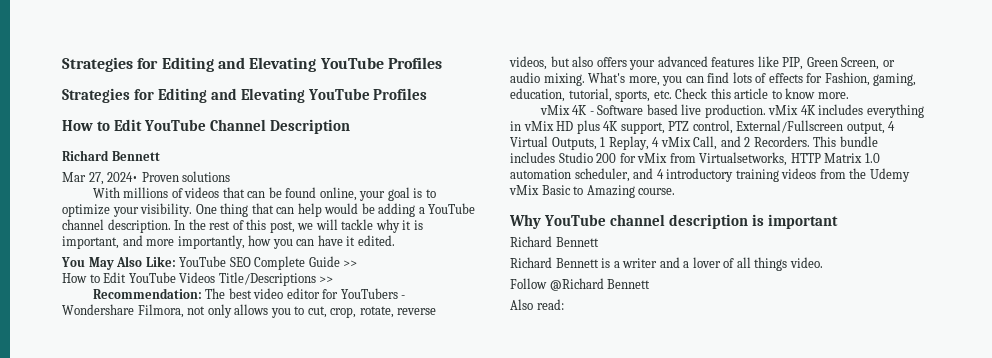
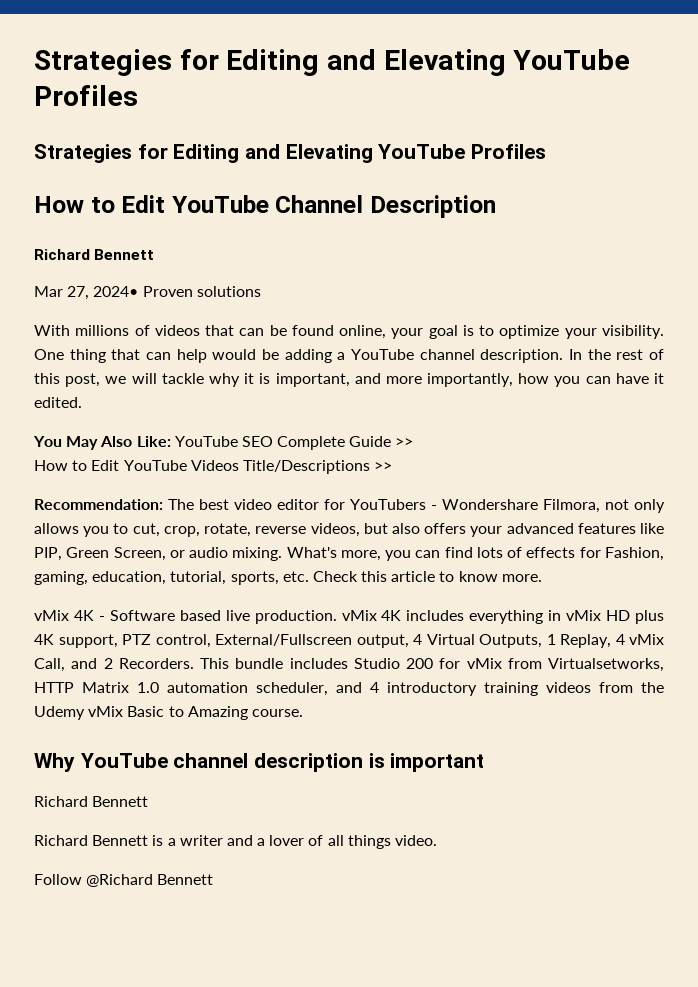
[510,299,564,310] // Also read: -> (214, 879) none

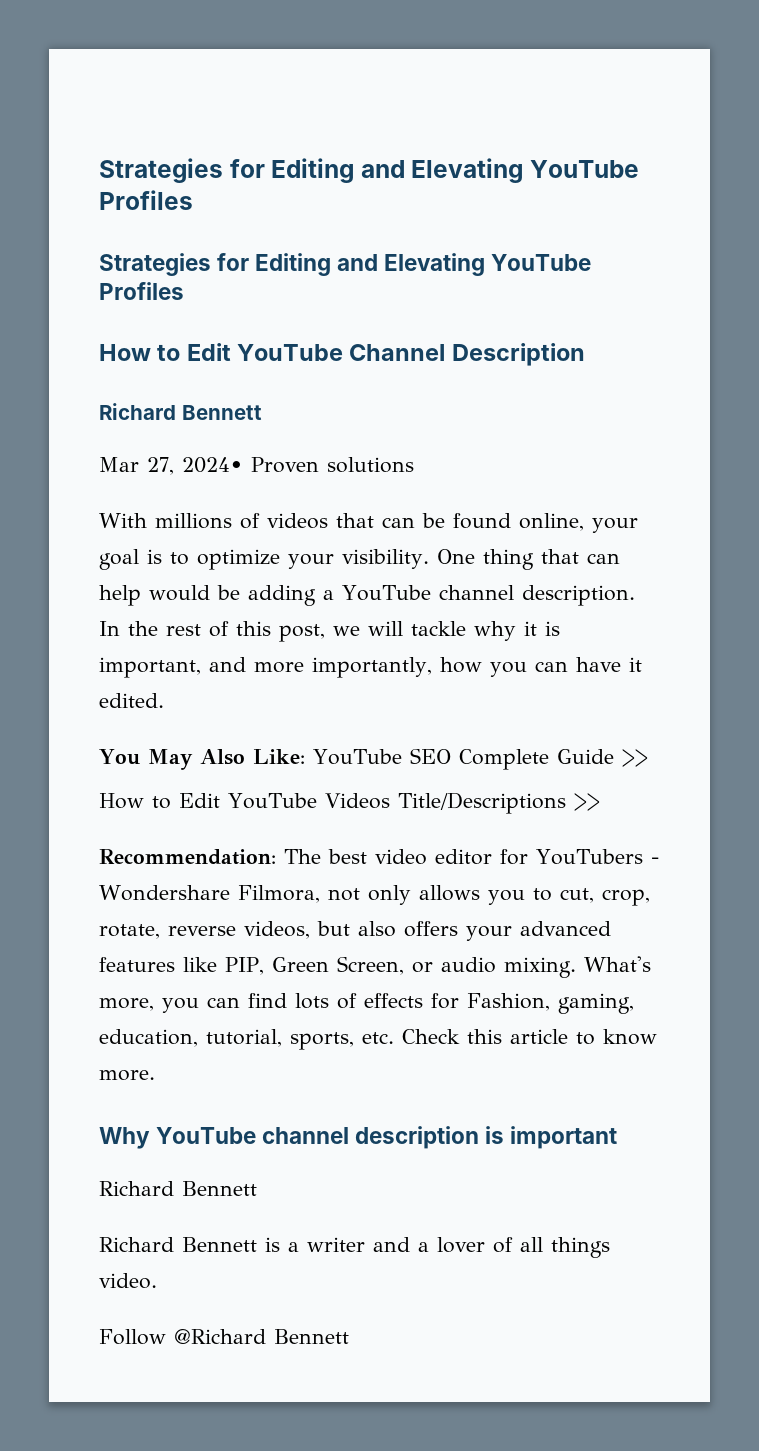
[34,610,665,624] [34,634,664,648] [34,658,664,672] [34,682,664,696] [34,706,303,720] // vMix 4K - Software based live production. vMix 4K includes everything in vMix HD plus 4K support, PTZ control, External/Fullscreen output, 4 Virtual Outputs, 1 Replay, 4 vMix Call, and 2 Recorders. This bundle includes Studio 200 for vMix from Virtualsetworks, HTTP Matrix 1.0 automation scheduler, and 4 introductory training videos from the Udemy vMix Basic to Amazing course. -> (155, 1075) none

